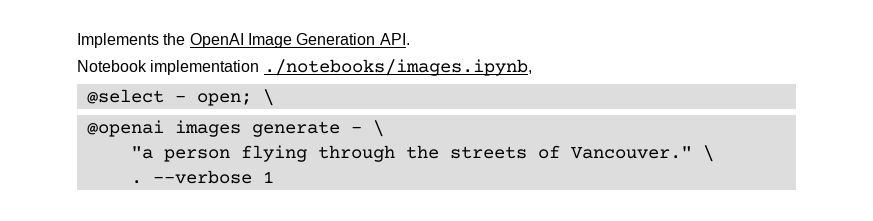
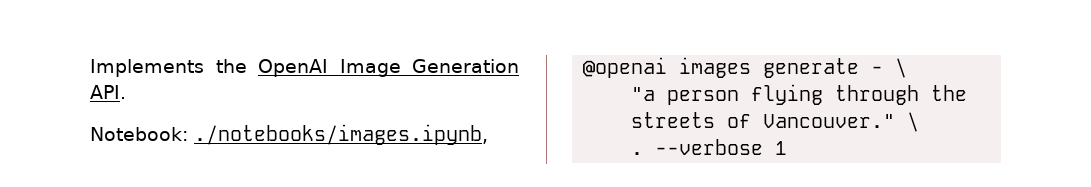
[77,60,260,75] Notebook implementation -> [90,127,188,141] Notebook:
[86,89,274,106] // @select - open; \ -> (488, 134) none

